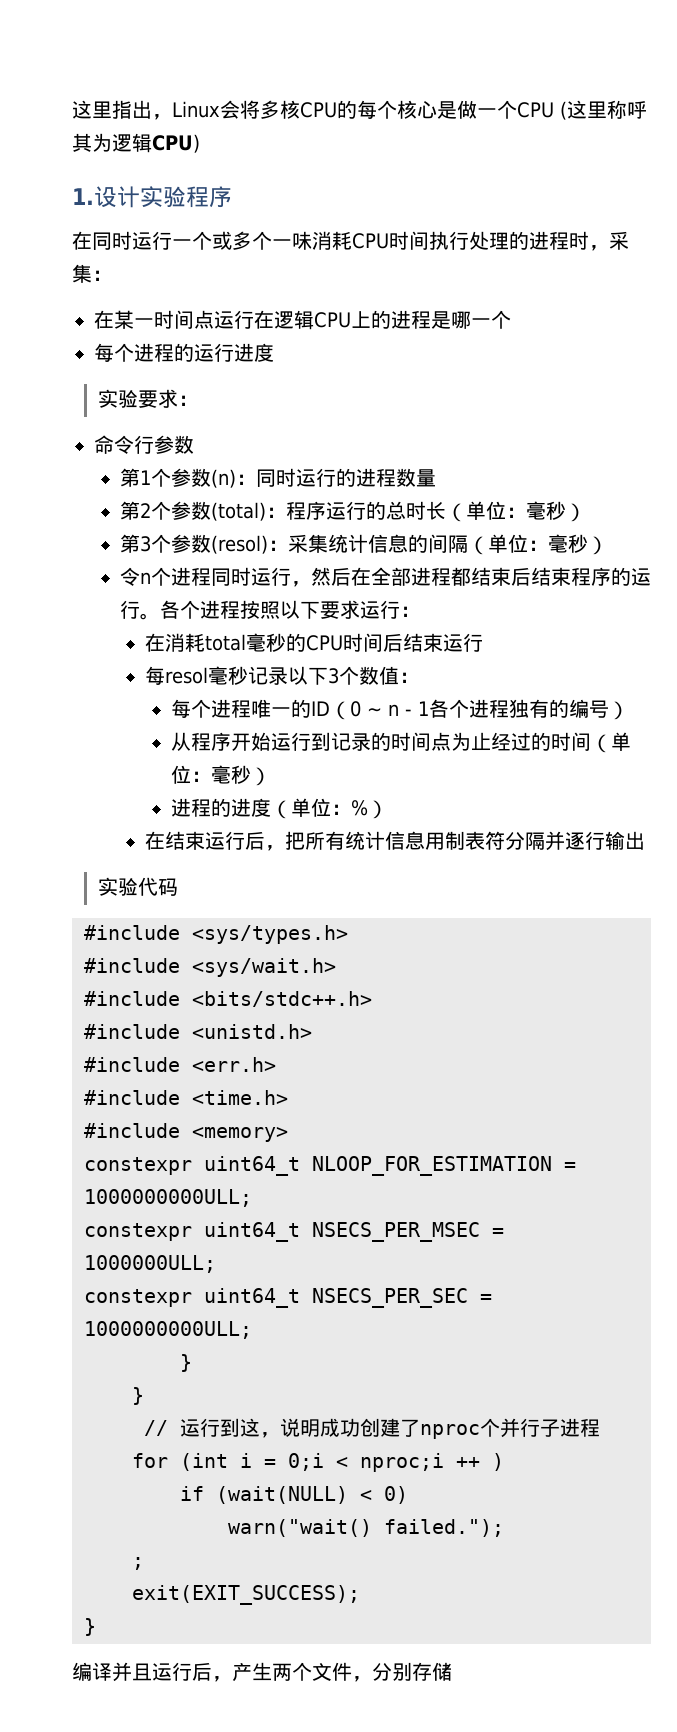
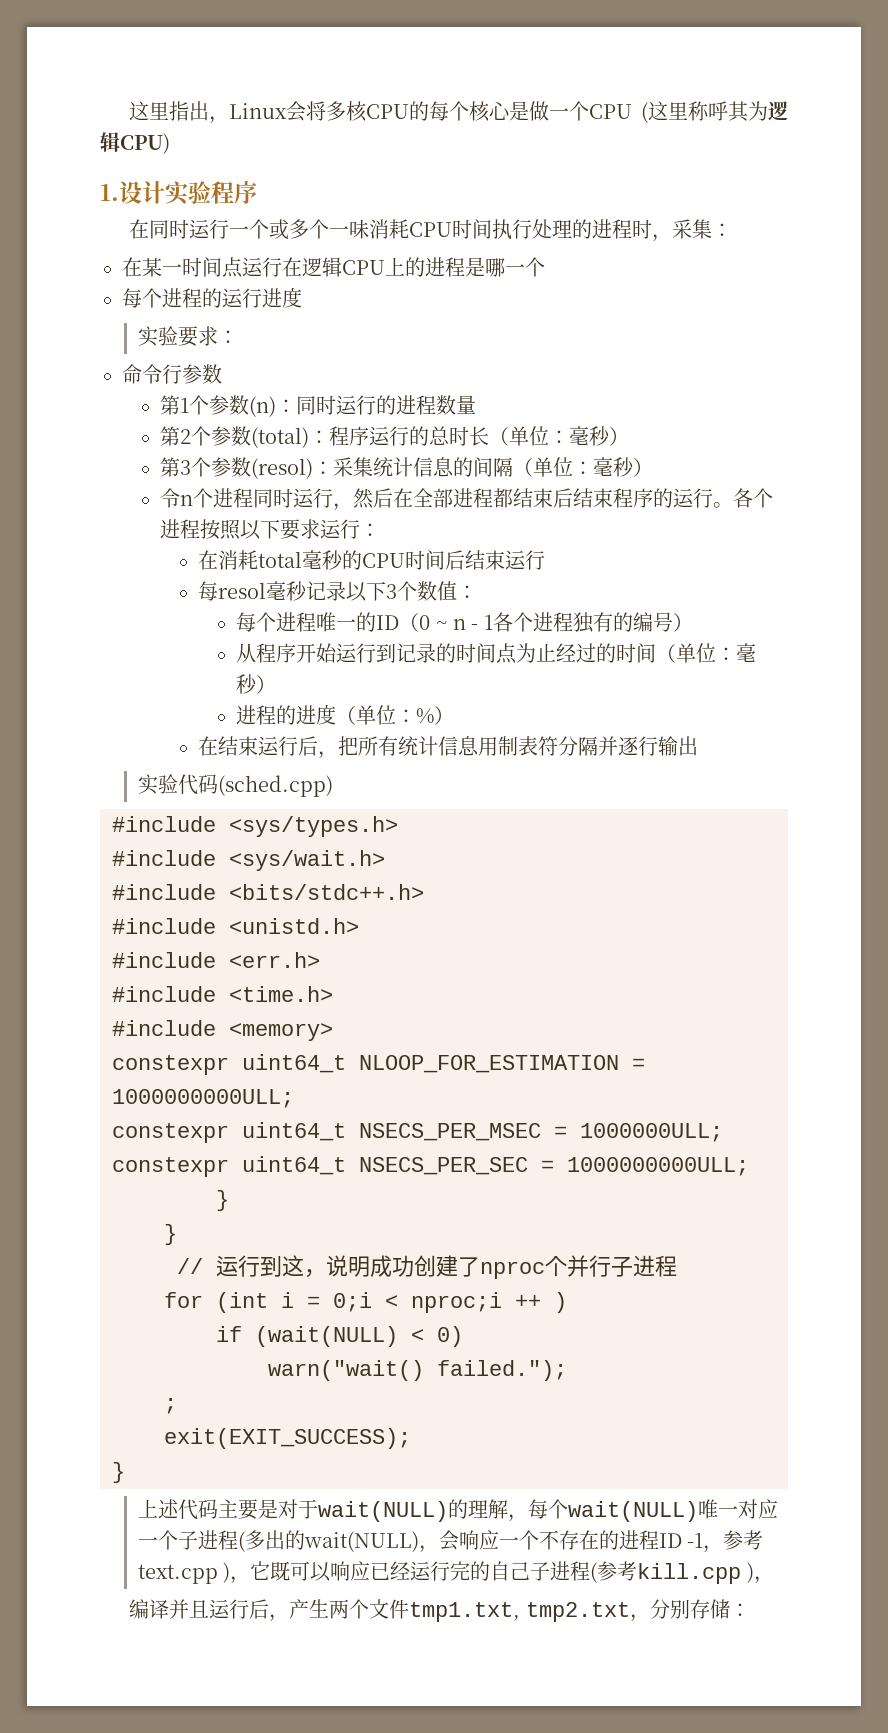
(178, 887) none -> [218,775,334,797] (sched.cpp)
(96, 1627) none -> [138,1499,779,1522] [138,1530,764,1553] [138,1561,774,1584] // 上述代码主要是对于wait(NULL)的理解，每个wait(NULL)唯一对应一个子进程(多出的wait(NULL)，会响应一个不存在的进程ID -1，参考text.cpp )，它既可以响应已经运行完的自己子进程(参考kill.cpp )，
(352, 1671) none -> [409,1602,630,1622] tmp1.txt, tmp2.txt
(452, 1671) none -> [729,1603,750,1617] ：

